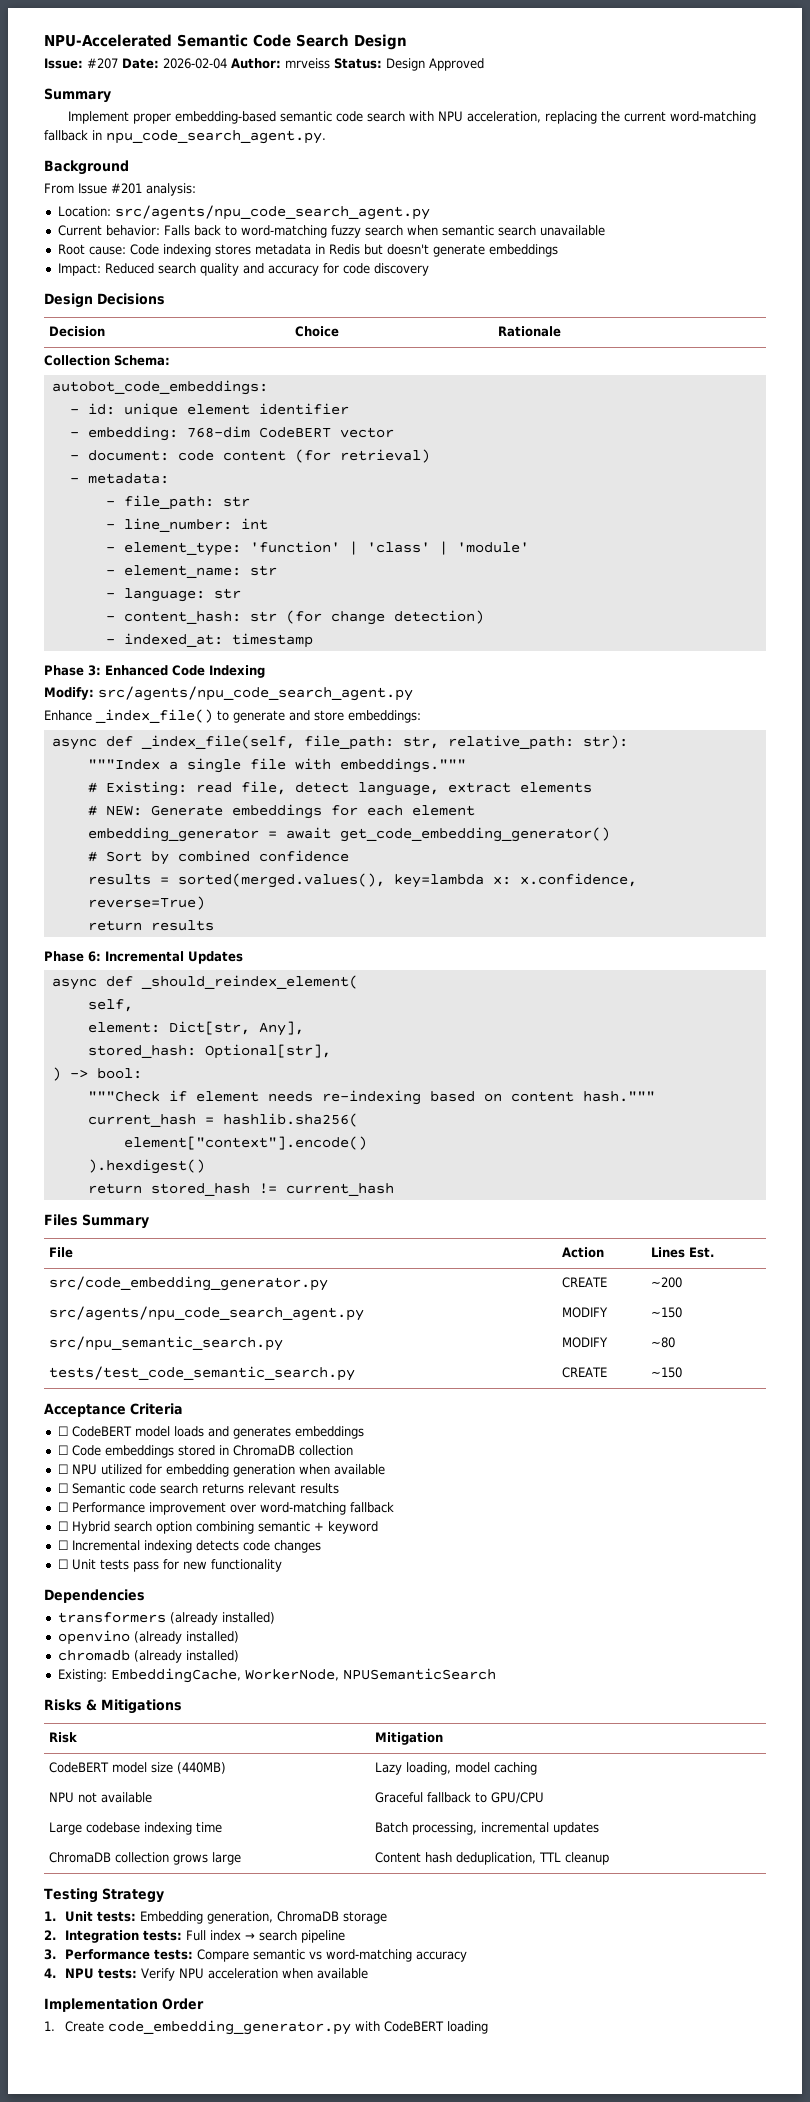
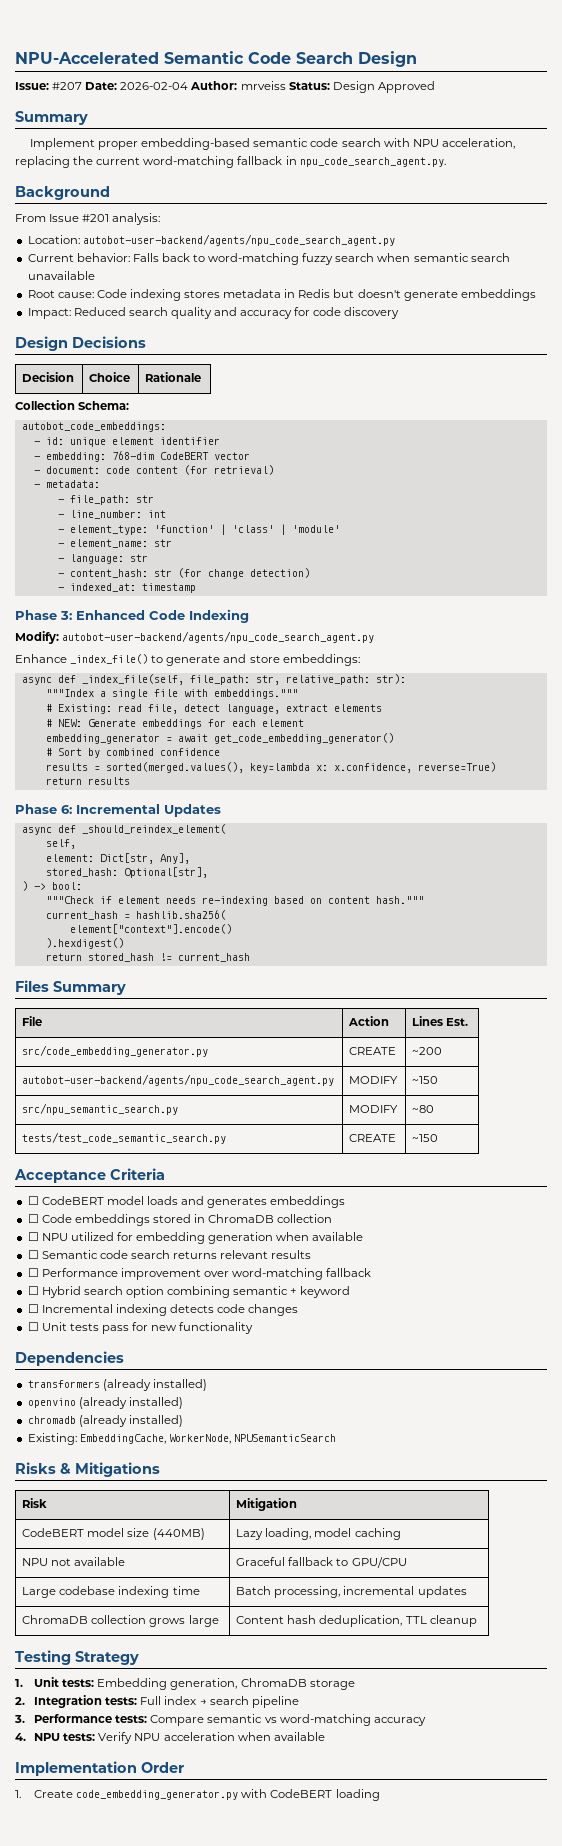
[114,205,430,220] src/agents/npu_code_search_agent.py -> [82,234,395,246] autobot-user-backend/agents/npu_code_search_agent.py
[98,686,413,701] src/agents/npu_code_search_agent.py -> [62,631,375,643] autobot-user-backend/agents/npu_code_search_agent.py
[49,1306,365,1321] src/agents/npu_code_search_agent.py -> [22,1074,335,1086] autobot-user-backend/agents/npu_code_search_agent.py

